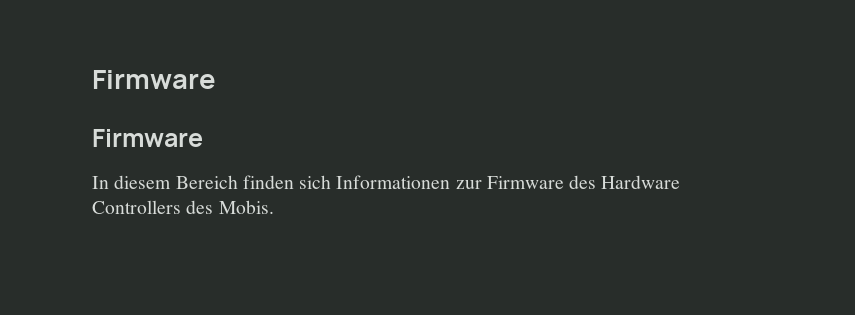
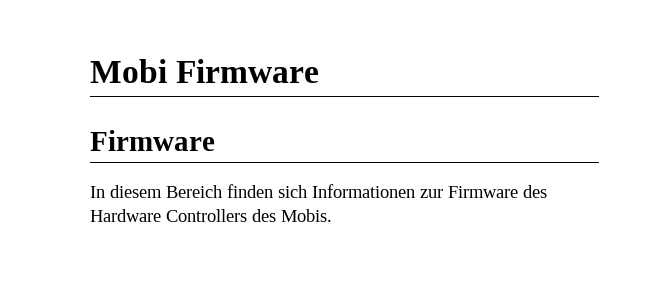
(92, 79) none -> [90,59,167,83] Mobi

